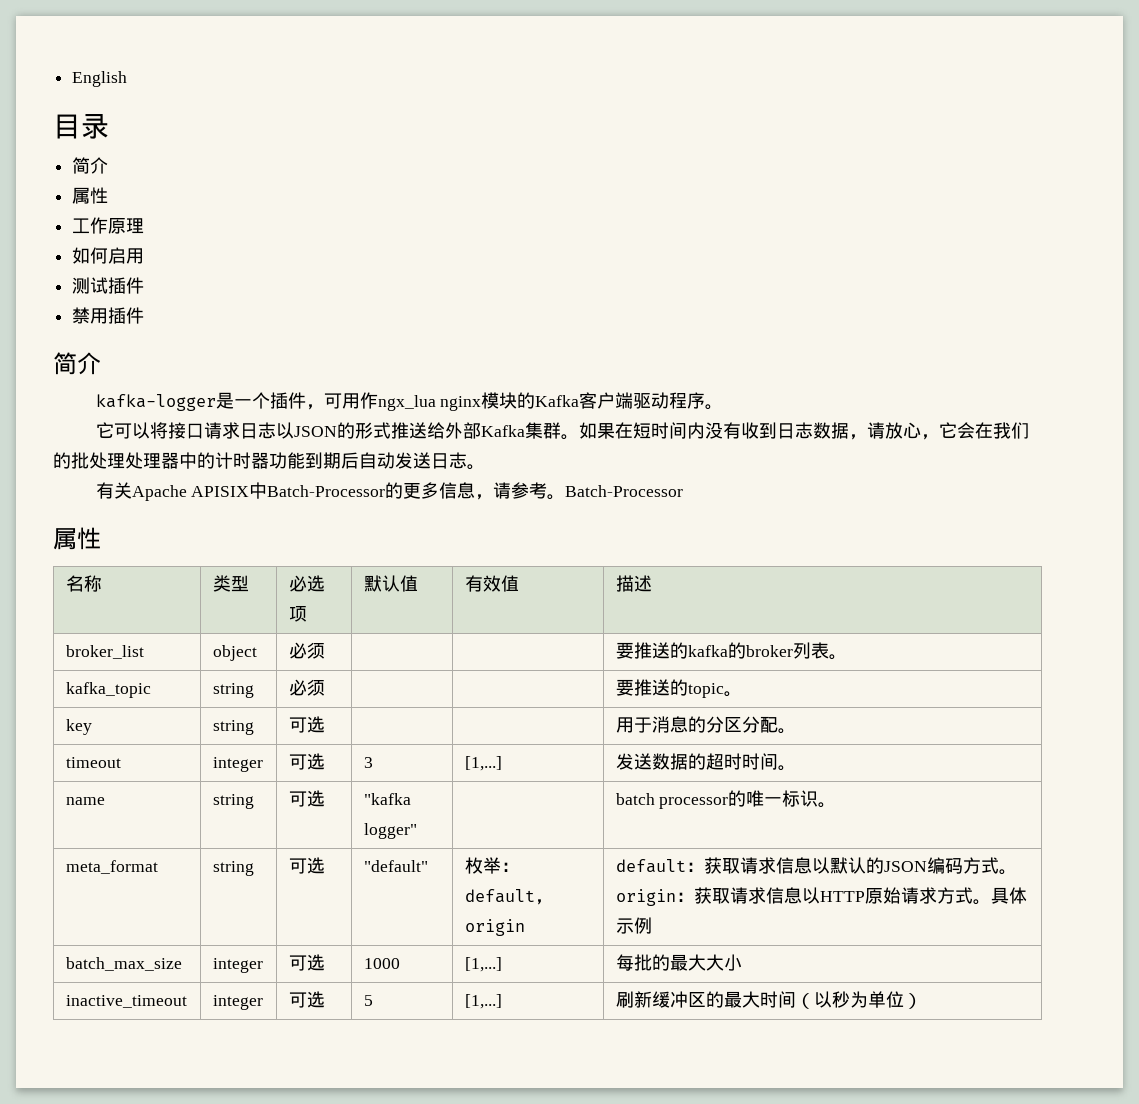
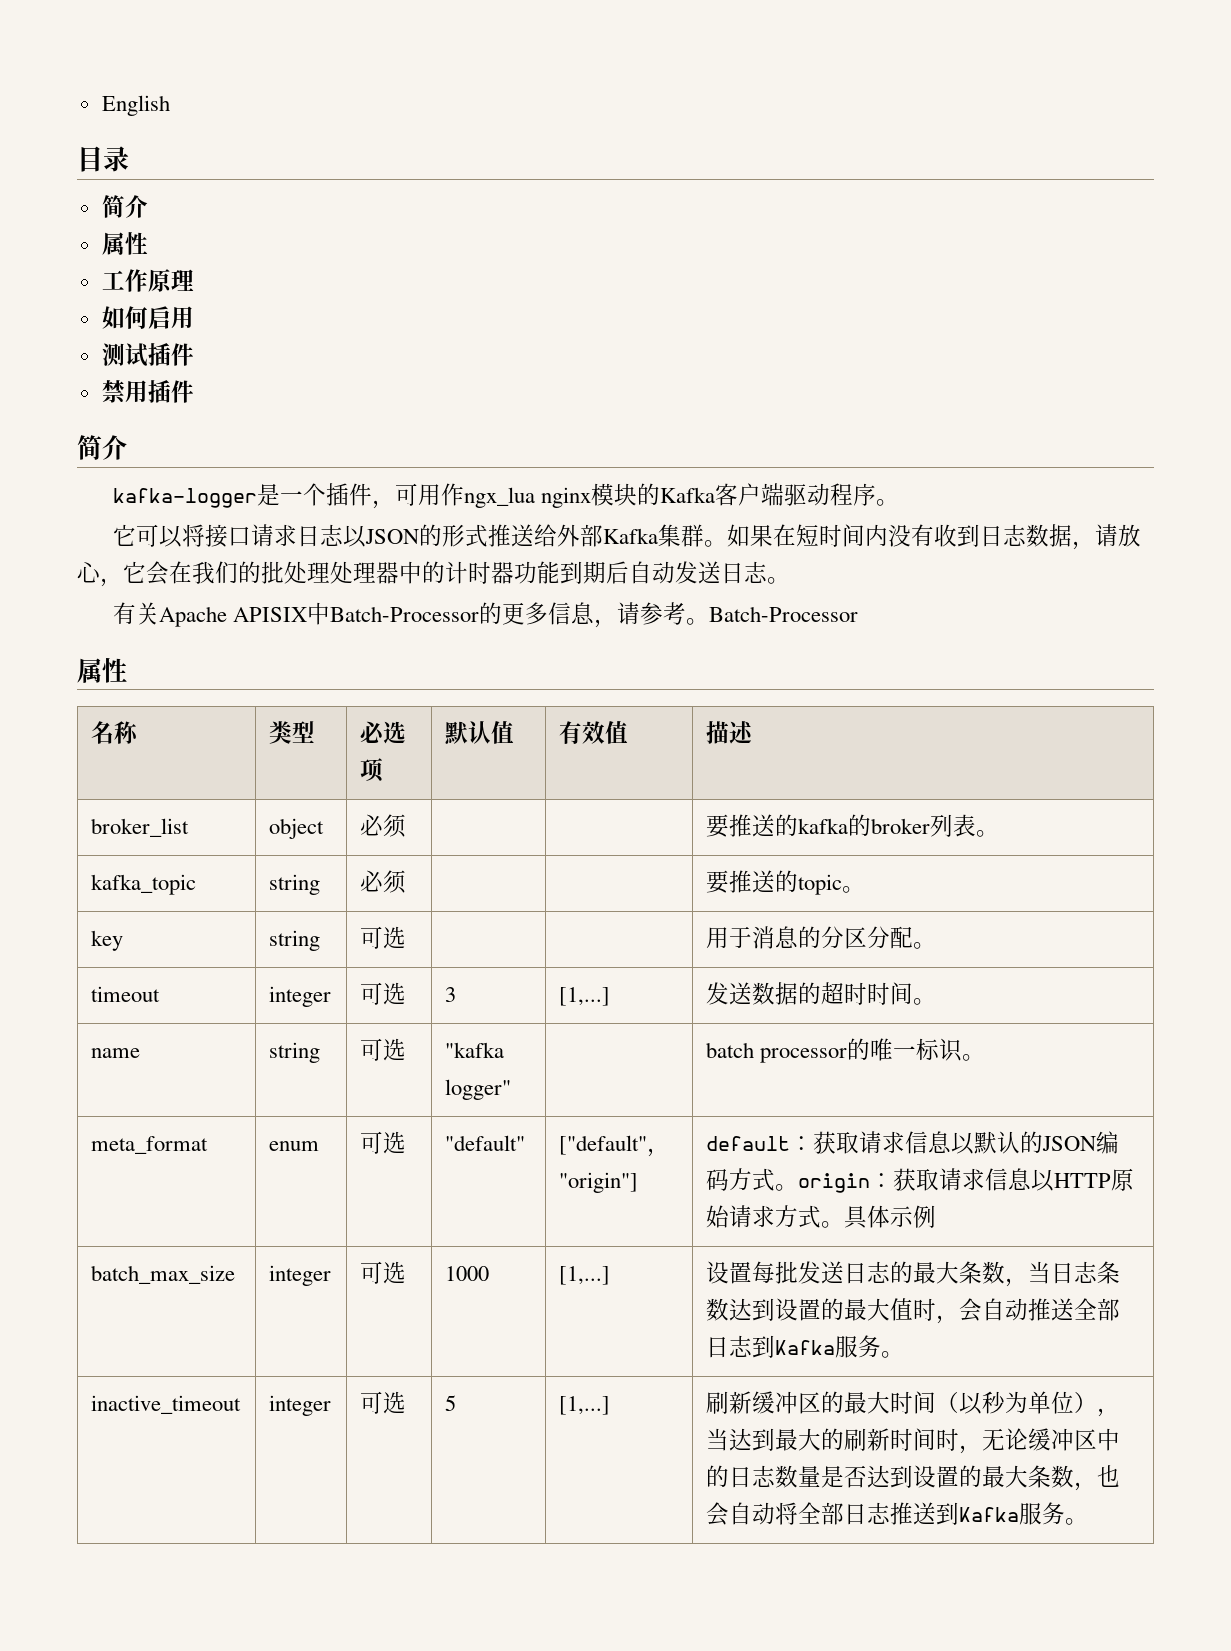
[212,861,254,876] string -> [269,1141,320,1151] enum
[464,857,519,874] [464,889,553,905] [464,919,525,936] 枚举：default，origin -> [559,1135,671,1157] [559,1172,639,1193] ["default"，"origin"]
[615,954,742,971] 每批的最大大小 -> [706,1261,1121,1287] [706,1298,1121,1324] [706,1335,905,1358] 设置每批发送日志的最大条数，当日志条数达到设置的最大值时，会自动推送全部日志到Kafka服务。
(922, 1001) none -> [1097,1408,1121,1417] [706,1428,1121,1454] [706,1465,1121,1491] [706,1502,1089,1526] ，当达到最大的刷新时间时，无论缓冲区中的日志数量是否达到设置的最大条数，也会自动将全部日志推送到Kafka服务。

